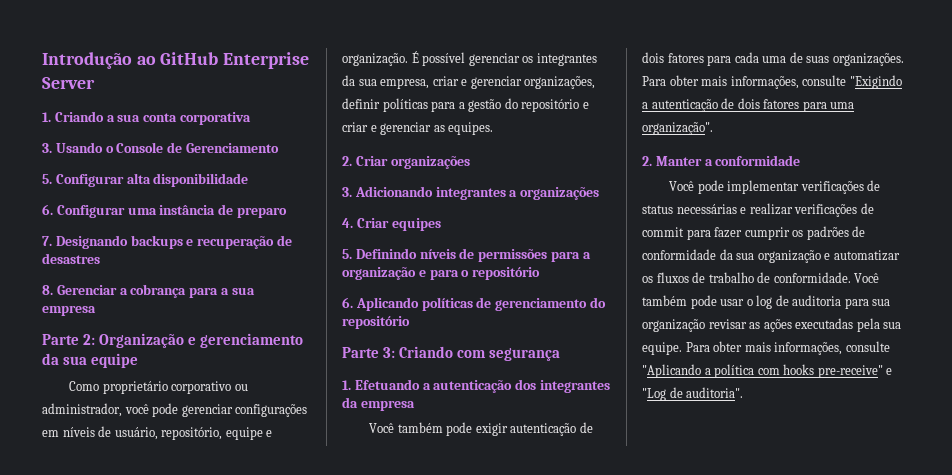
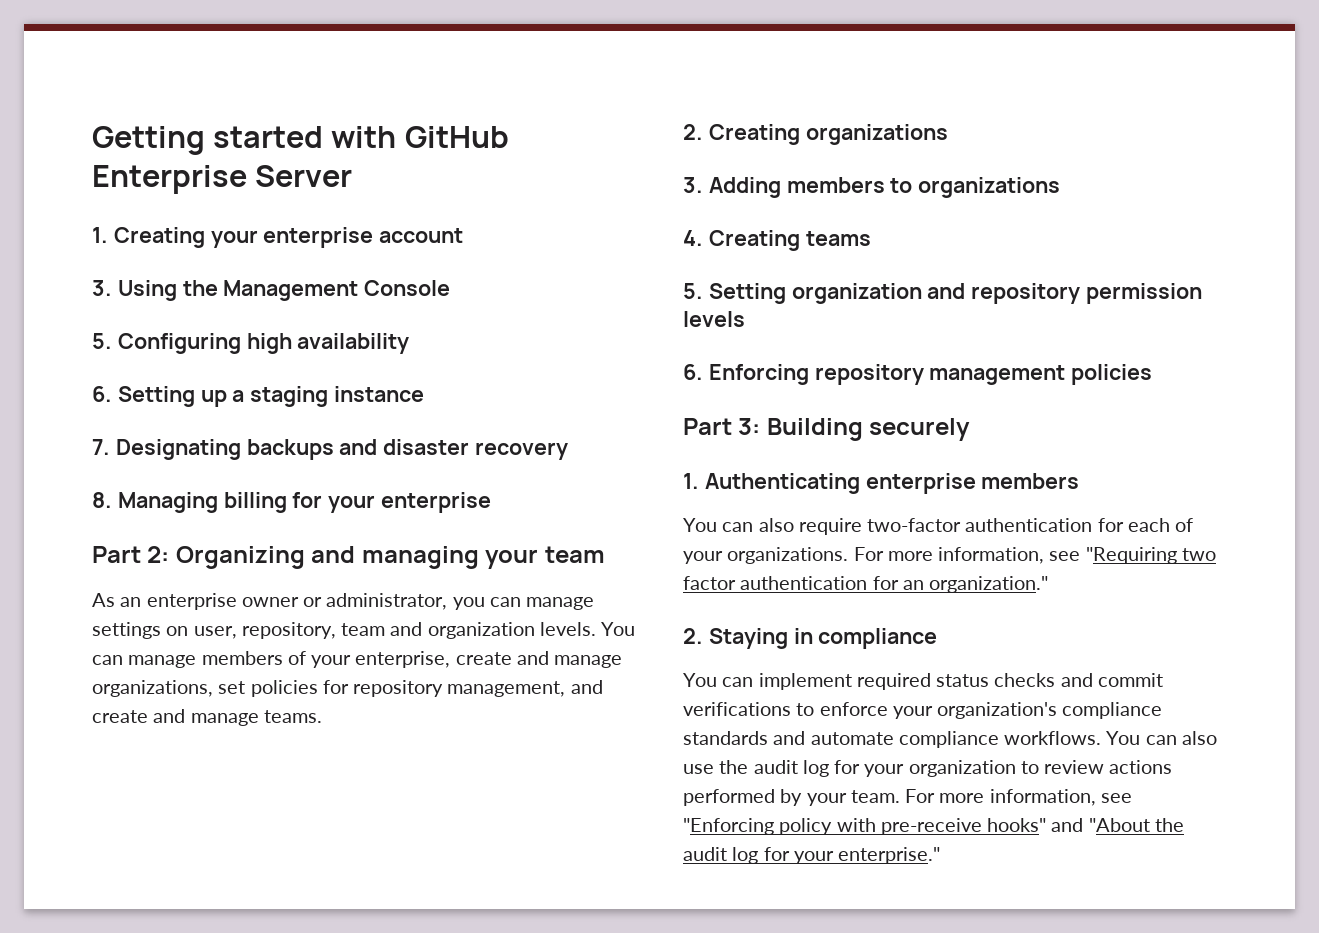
[42,52,156,69] Introdução ao -> [92,126,397,155] Getting started with
[54,111,251,125] [42,142,114,153] Criando a sua conta corporativa // 3. Usando o -> [113,227,464,248] [92,280,359,301] Creating your enterprise account // 3. Using the Management
[167,142,279,153] [42,173,249,187] [42,204,287,218] [42,235,292,249] [42,253,100,264] [42,284,255,298] [42,305,96,316] [42,333,304,348] [42,353,139,368] [69,381,248,394] [42,403,308,417] [42,426,273,440] [342,51,597,66] [342,75,596,89] [342,98,589,112] [342,122,494,135] [342,156,470,169] [342,186,600,200] de Gerenciamento // 5. Configurar alta disponibilidade // 6. Configurar uma instância de preparo // 7. Designando backups e recuperação de desastres // 8. Gerenciar a cobrança para a sua empresa // Parte 2: Organização e gerenciamento da sua equipe // Como proprietário corporativo ou administrador, você pode gerenciar configurações em níveis de usuário, repositório, equipe e organização. É possível gerenciar os integrantes da sua empresa, criar e gerenciar organizações, definir políticas para a gestão do repositório e criar e gerenciar as equipes. // 2. Criar organizações // 3. Adicionando integrantes a organizações -> [92,333,410,354] [92,386,425,407] [92,439,569,460] [92,492,492,513] [92,546,605,569] [92,593,595,610] [92,622,636,639] [92,651,623,668] [92,680,603,697] [92,709,322,726] [683,124,948,145] [683,177,1061,198] // 5. Configuring high availability // 6. Setting up a staging instance // 7. Designating backups and disaster recovery // 8. Managing billing for your enterprise // Part 2: Organizing and managing your team // As an enterprise owner or administrator, you can manage settings on user, repository, team and organization levels. You can manage members of your enterprise, create and manage organizations, set policies for repository management, and create and manage teams. // 2. Creating organizations // 3. Adding members to organizations
[356,218,441,231] [342,248,591,262] [342,267,541,280] [342,297,606,311] [342,316,410,329] [342,346,561,361] [342,379,610,393] [342,397,415,411] [369,422,593,436] [642,52,904,66] [642,75,902,89] [642,98,855,112] [642,122,713,135] [642,155,801,166] [669,180,881,194] [642,203,874,217] [642,226,866,240] [642,249,900,263] [642,272,880,283] [642,295,891,309] [642,318,902,332] [642,341,890,355] [642,364,893,378] [642,387,744,401] Criar equipes // 5. Definindo níveis de permissões para a organização e para o repositório // 6. Aplicando políticas de gerenciamento do repositório // Parte 3: Criando com segurança // 1. Efetuando a autenticação dos integrantes da empresa // Você também pode exigir autenticação de dois fatores para cada uma de suas organizações. Para obter mais informações, consulte "Exigindo a autenticação de dois fatores para uma organização". // 2. Manter a conformidade // Você pode implementar verificações de status necessárias e realizar verificações de commit para fazer cumprir os padrões de conformidade da sua organização e automatizar os fluxos de trabalho de conformidade. Você também pode usar o log de auditoria para sua organização revisar as ações executadas pela sua equipe. Para obter mais informações, consulte "Aplicando a política com hooks pre-receive" e "Log de auditoria". -> [708,230,871,251] [683,283,1203,304] [683,311,745,327] [683,364,1153,385] [683,418,971,441] [683,473,1080,494] [683,518,1194,535] [683,547,1216,564] [683,576,1049,593] [683,628,938,649] [683,673,1163,690] [683,702,1163,719] [683,731,1217,748] [683,760,1173,777] [683,789,1132,806] [683,818,1184,835] [683,847,941,864] Creating teams // 5. Setting organization and repository permission levels // 6. Enforcing repository management policies // Part 3: Building securely // 1. Authenticating enterprise members // You can also require two-factor authentication for each of your organizations. For more information, see "Requiring two factor authentication for an organization." // 2. Staying in compliance // You can implement required status checks and commit verifications to enforce your organization's compliance standards and automate compliance workflows. You can also use the audit log for your organization to review actions performed by your team. For more information, see "Enforcing policy with pre-receive hooks" and "About the audit log for your enterprise."

